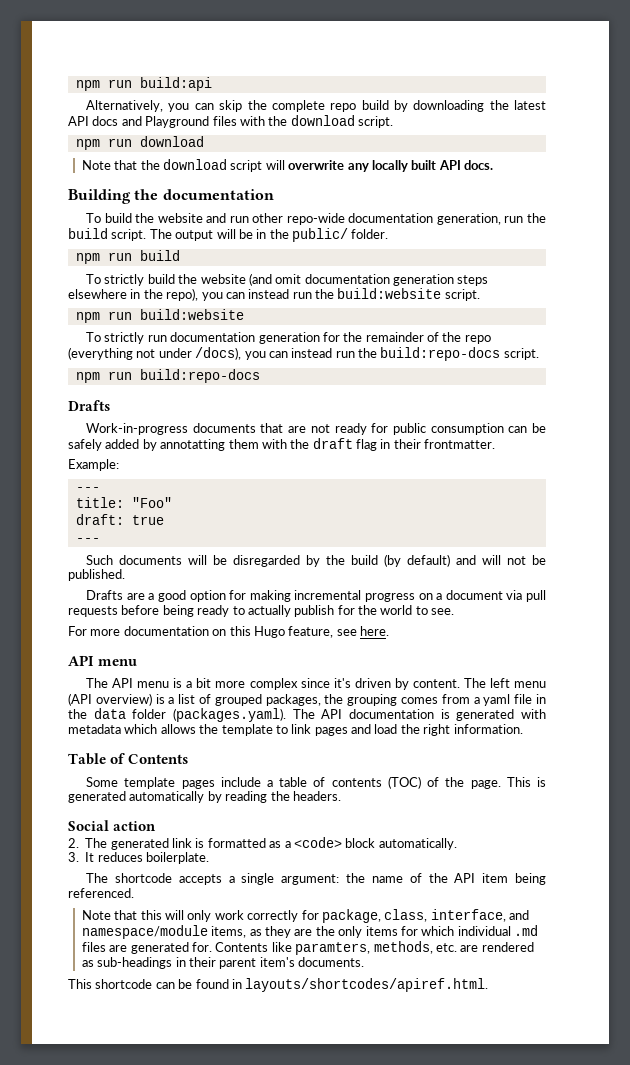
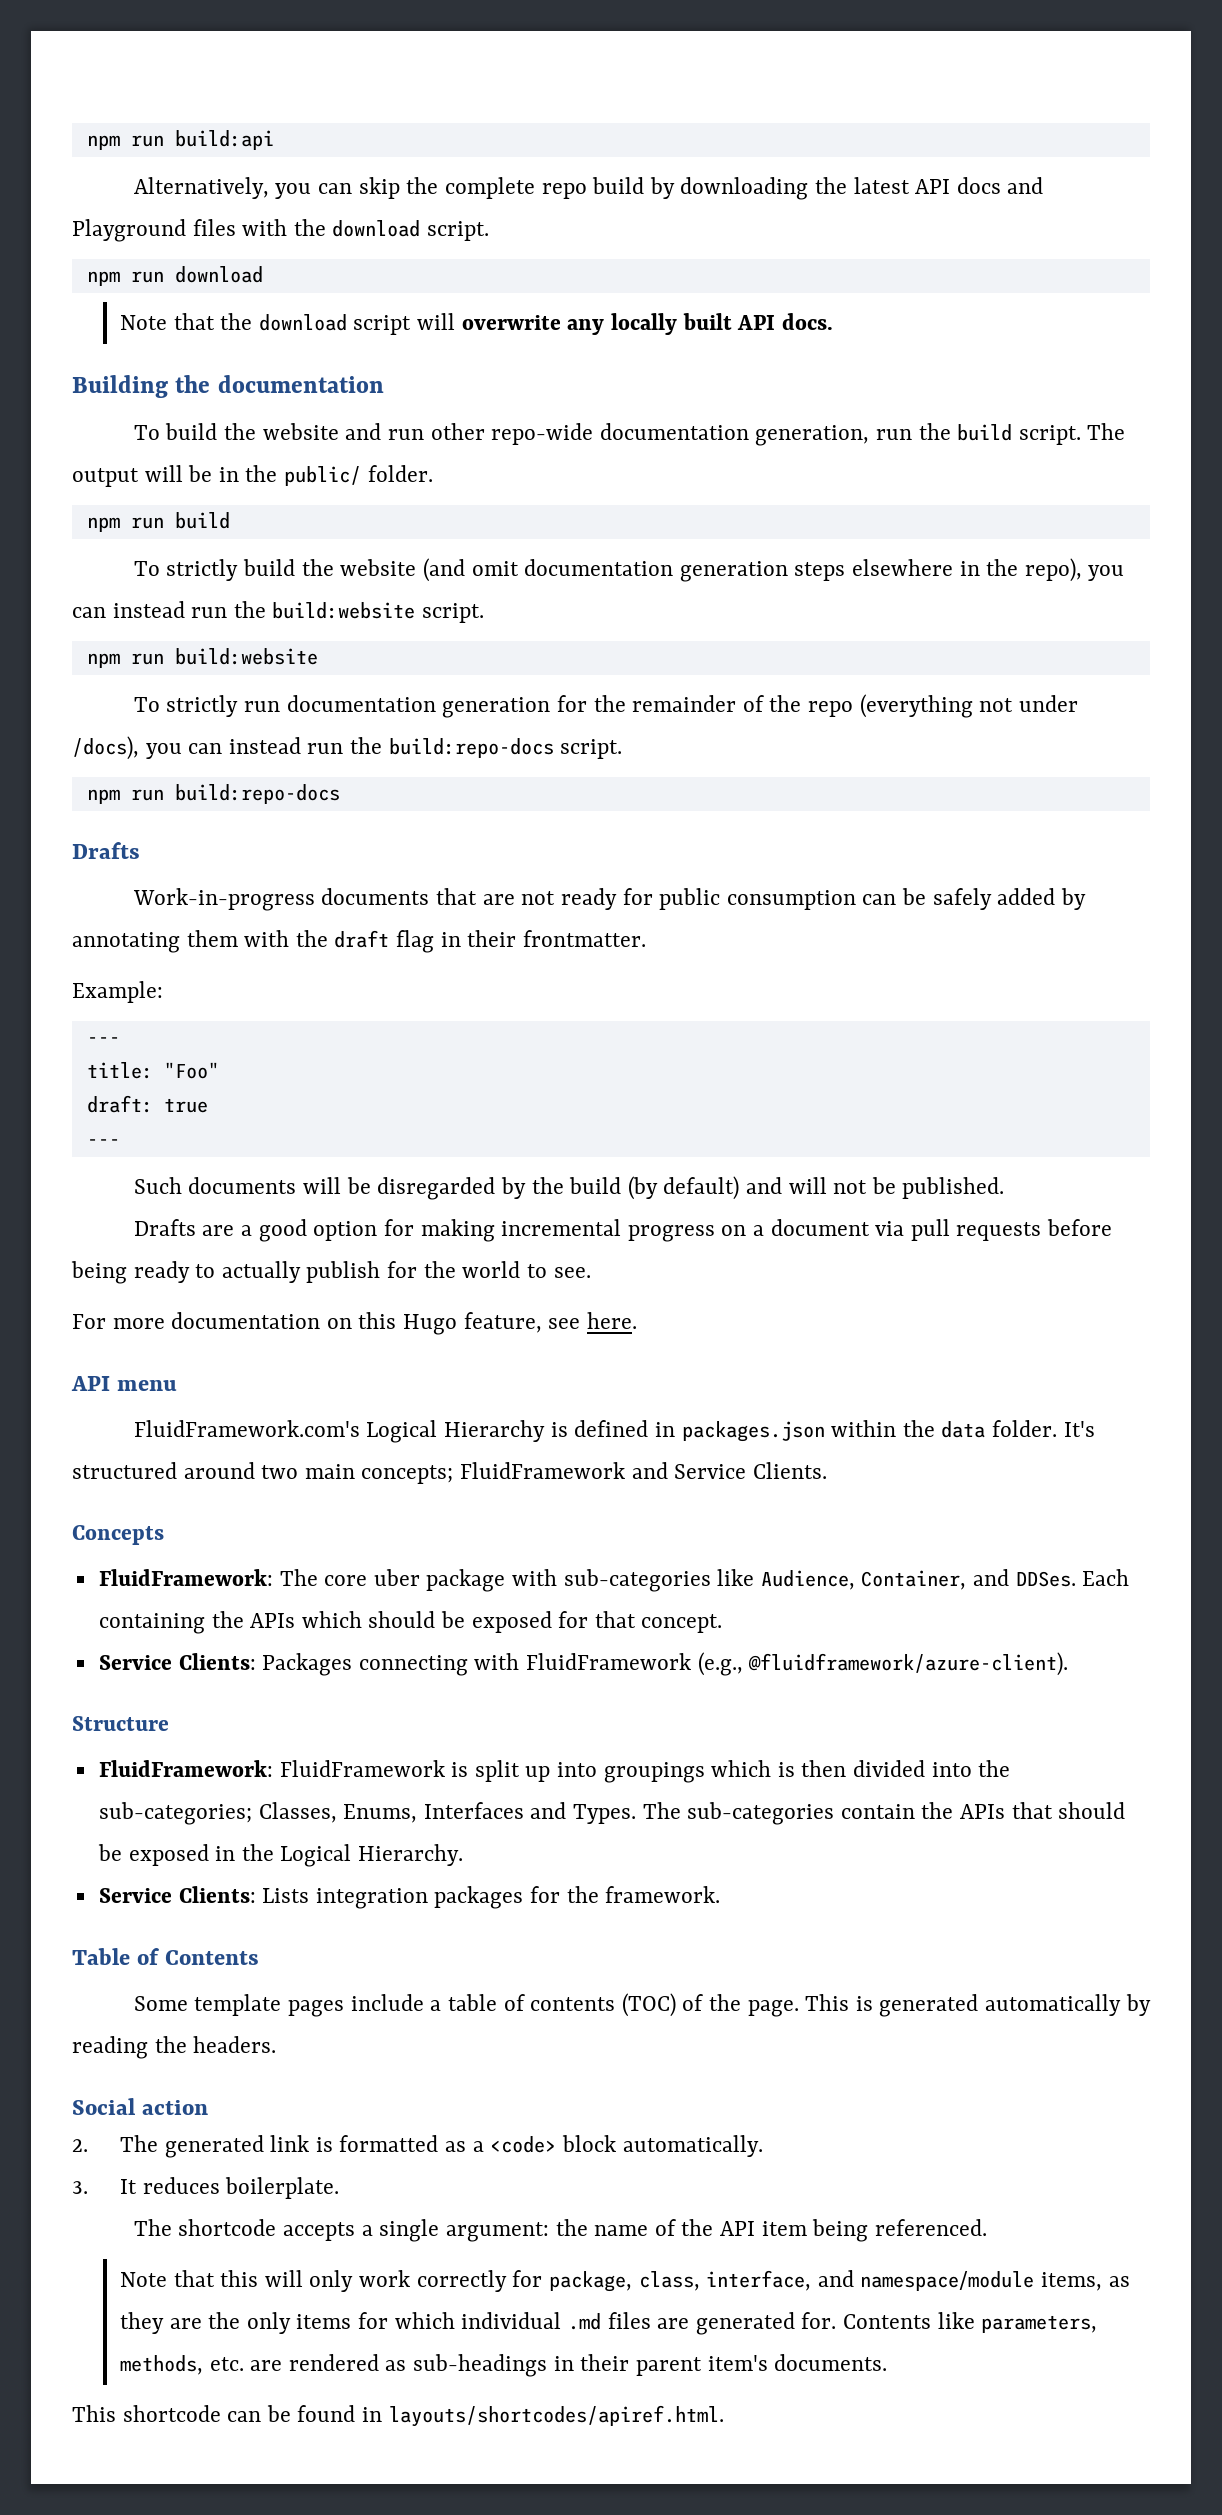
[160,439,226,451] annotatting -> [72,932,180,953] annotating
[86,678,547,690] [68,693,547,706] [68,708,546,722] [68,724,523,736] The API menu is a bit more complex since it's driven by content. The left menu (API overview) is a list of grouped packages, the grouping comes from a yaml file in the data folder (packages.yaml). The API documentation is generated with metadata which allows the template to link pages and load the right information. -> [133,1420,1095,1443] [72,1462,827,1484] [72,1525,164,1545] [98,1569,1130,1592] [98,1611,723,1634] [98,1652,1069,1676] [72,1716,169,1731] [98,1760,1011,1783] [98,1802,1126,1825] [97,1844,464,1867] [98,1886,721,1909] FluidFramework.com's Logical Hierarchy is defined in packages.json within the data folder. It's structured around two main concepts; FluidFramework and Service Clients. // Concepts // FluidFramework: The core uber package with sub-categories like Audience, Container, and DDSes. Each containing the APIs which should be exposed for that concept. // Service Clients: Packages connecting with FluidFramework (e.g., @fluidframework/azure-client). // Structure // FluidFramework: FluidFramework is split up into groupings which is then divided into the sub-categories; Classes, Enums, Interfaces and Types. The sub-categories contain the APIs that should be exposed in the Logical Hierarchy. // Service Clients: Lists integration packages for the framework.
[295,942,371,955] paramters, -> [981,2315,1098,2333] parameters,

